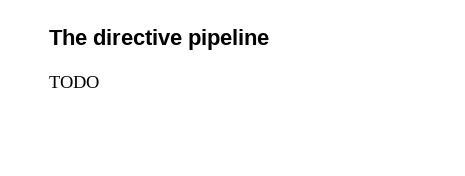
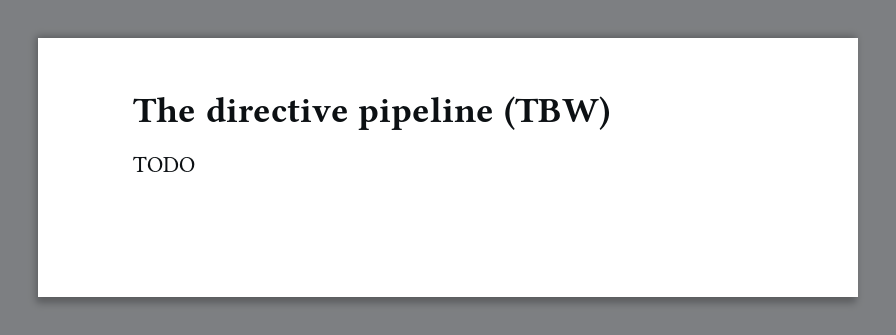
(269, 39) none -> [504,96,611,130] (TBW)

